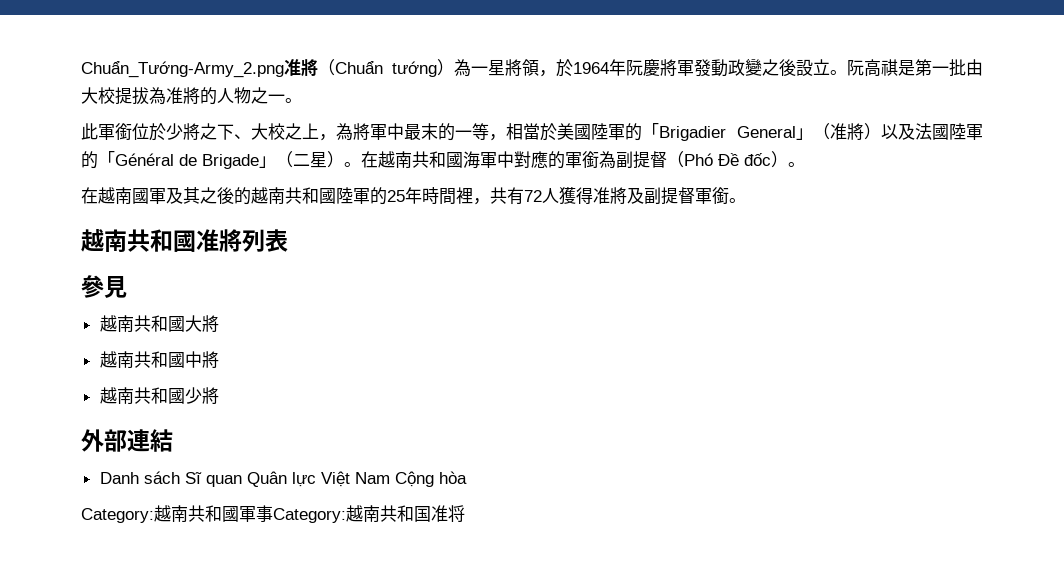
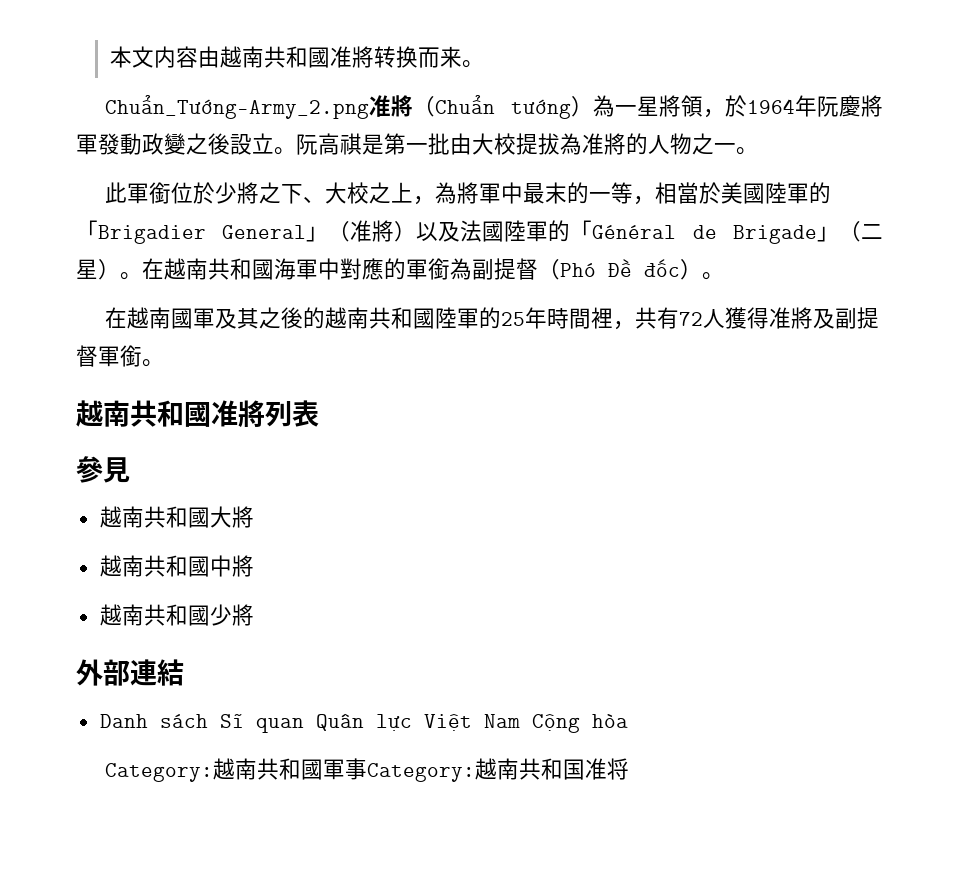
(81, 69) none -> [109,46,484,68] 本文内容由越南共和國准將转换而来。 //

